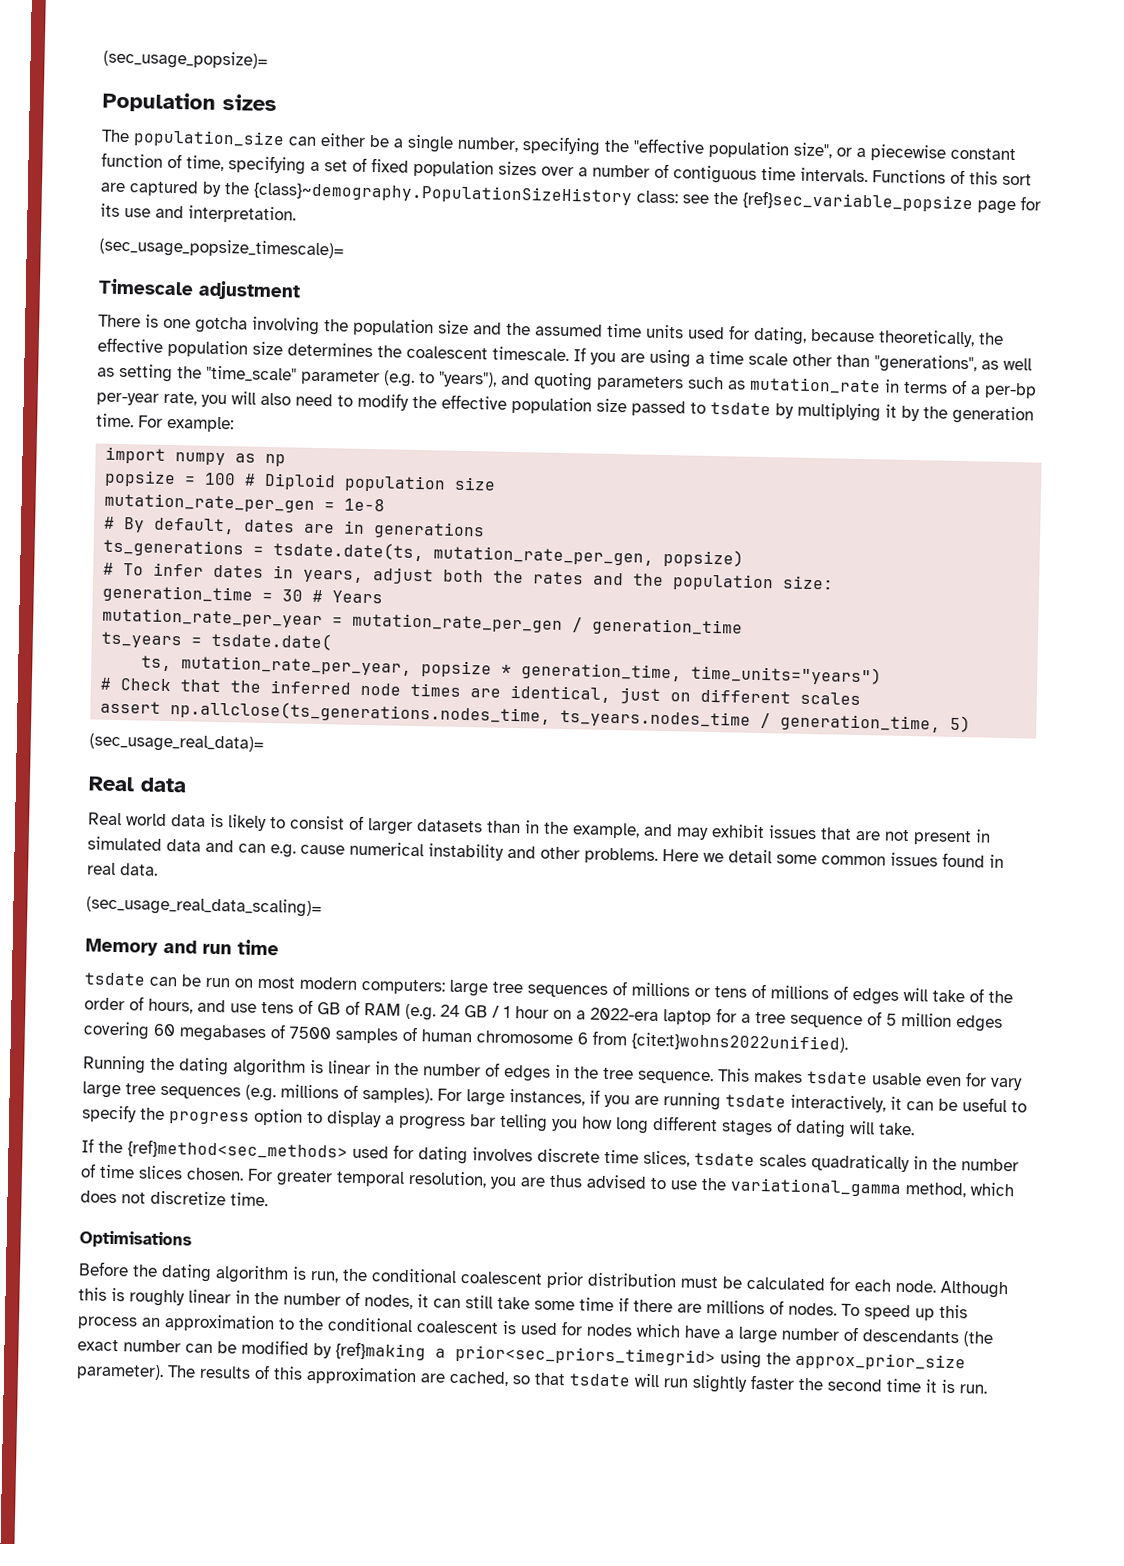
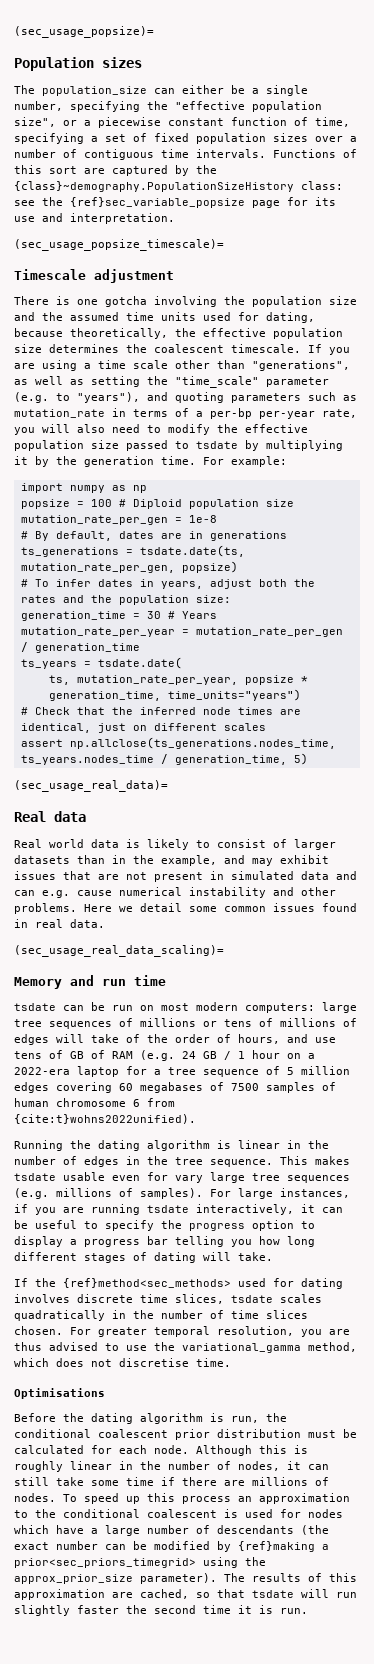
[150,1190,226,1206] discretize -> [119,1358,189,1367] discretise

